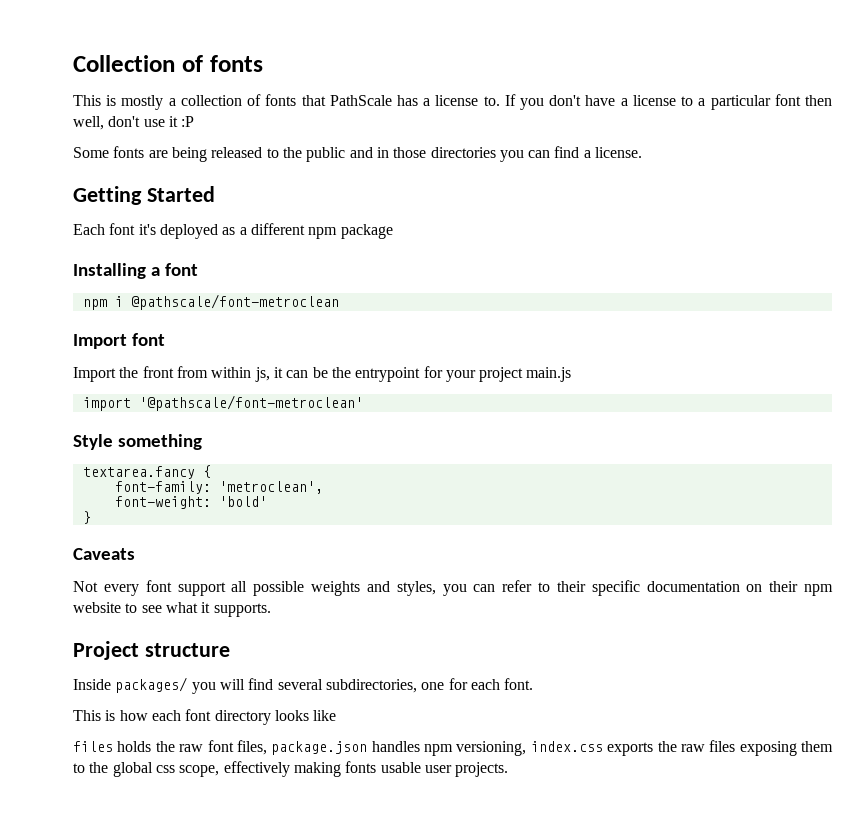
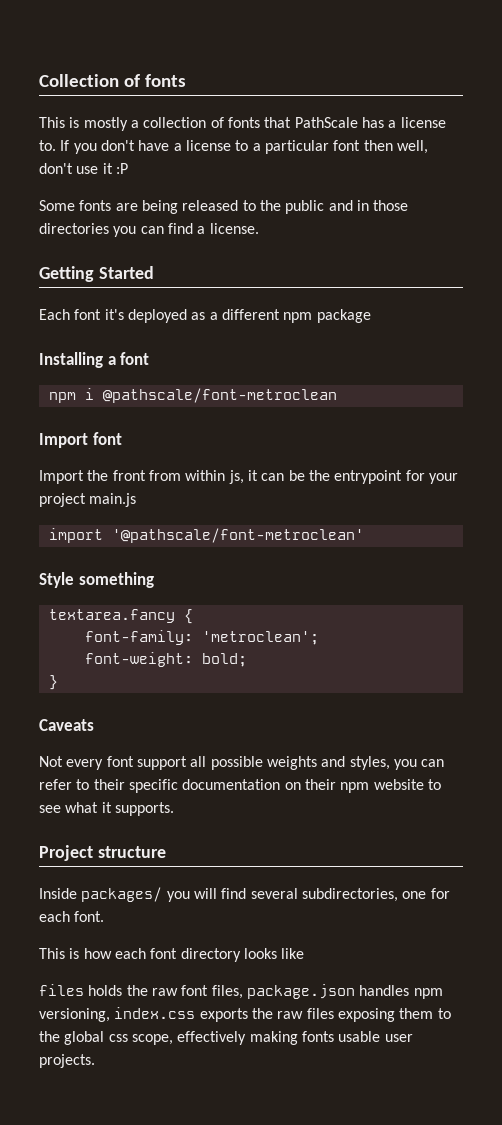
[218,481,323,494] 'metroclean', -> [201,631,319,645] 'metroclean';
[218,496,267,507] 'bold' -> [201,653,247,667] bold;

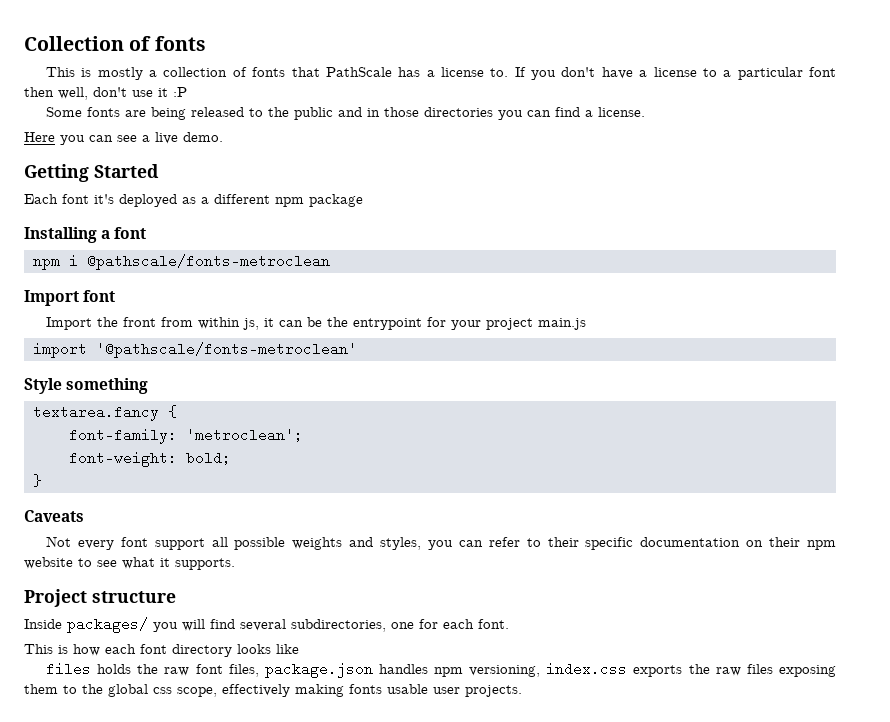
(259, 228) none -> [24,132,223,145] // Here you can see a live demo.
[102,388,337,403] @pathscale/font-metroclean -> [86,254,330,270] @pathscale/fonts-metroclean
[111,528,364,543] '@pathscale/font-metroclean' -> [95,342,357,358] '@pathscale/fonts-metroclean'

